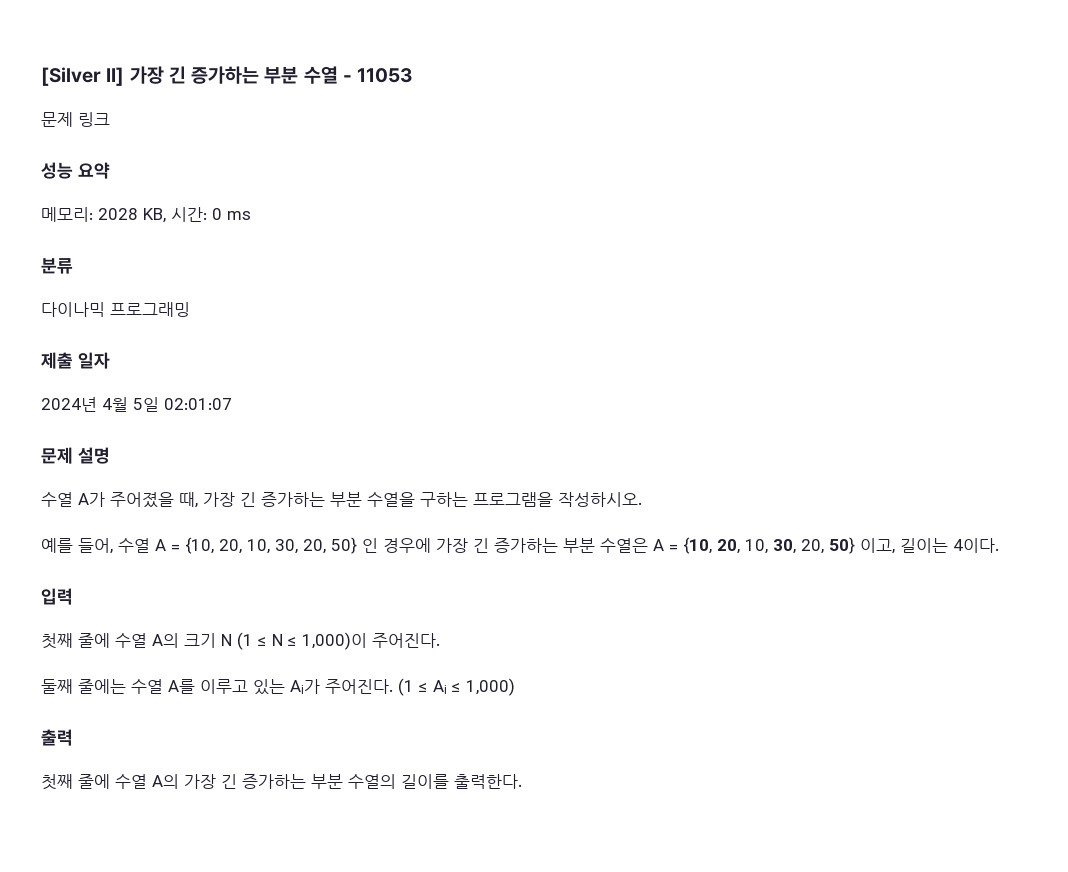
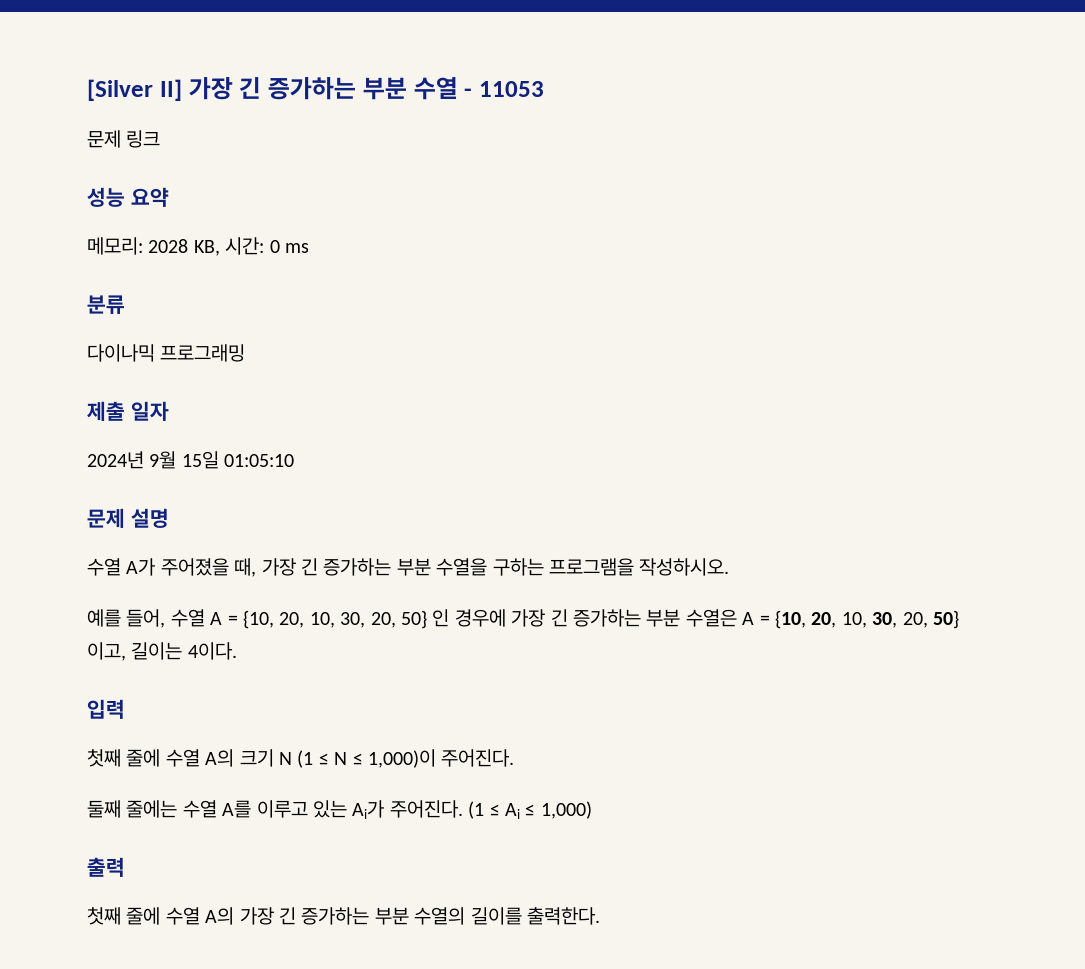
[102,397,232,412] 4월 5일 02:01:07 -> [149,451,295,469] 9월 15일 01:05:10

